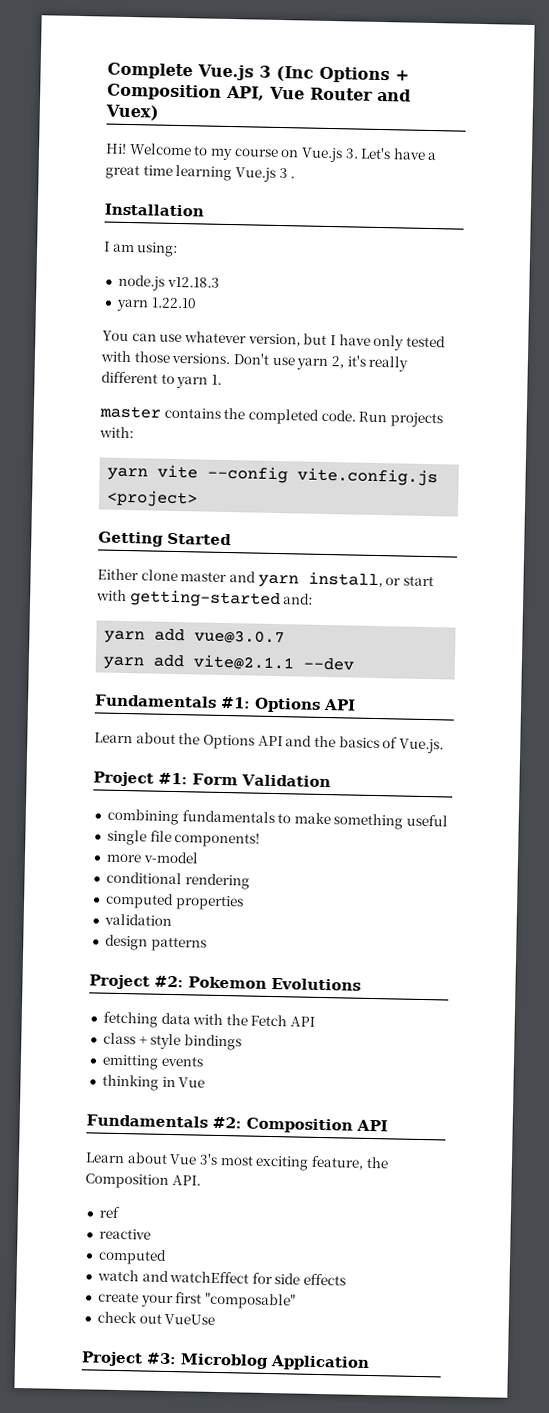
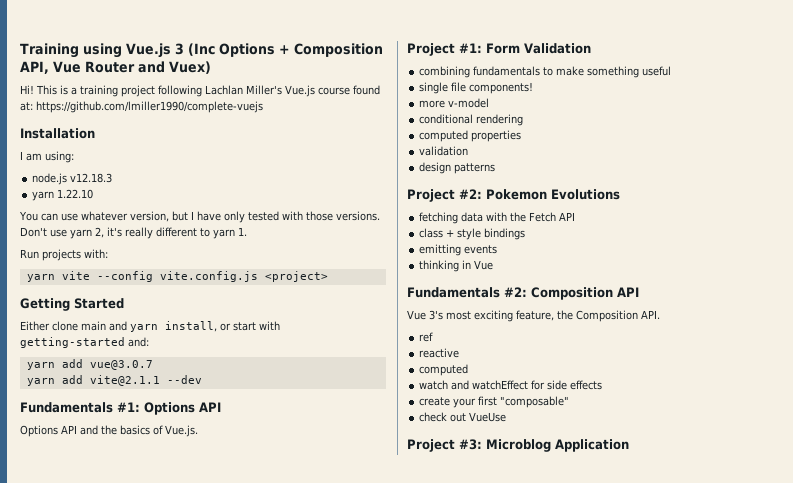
[107,62,193,80] Complete -> [20,43,122,58] Training using
[128,142,438,163] [105,164,296,182] Welcome to my course on Vue.js 3. Let's have a great time learning Vue.js 3 . -> [36,85,380,97] [20,101,263,113] This is a training project following Lachlan Miller's Vue.js course found at: https://github.com/lmiller1990/complete-vuejs
[99,405,356,425] master contains the completed code. -> (247, 231) none
[180,571,228,583] master -> [81,321,106,331] main
[94,732,201,745] Learn about the -> (221, 407) none
[85,1152,168,1164] Learn about -> (639, 292) none

